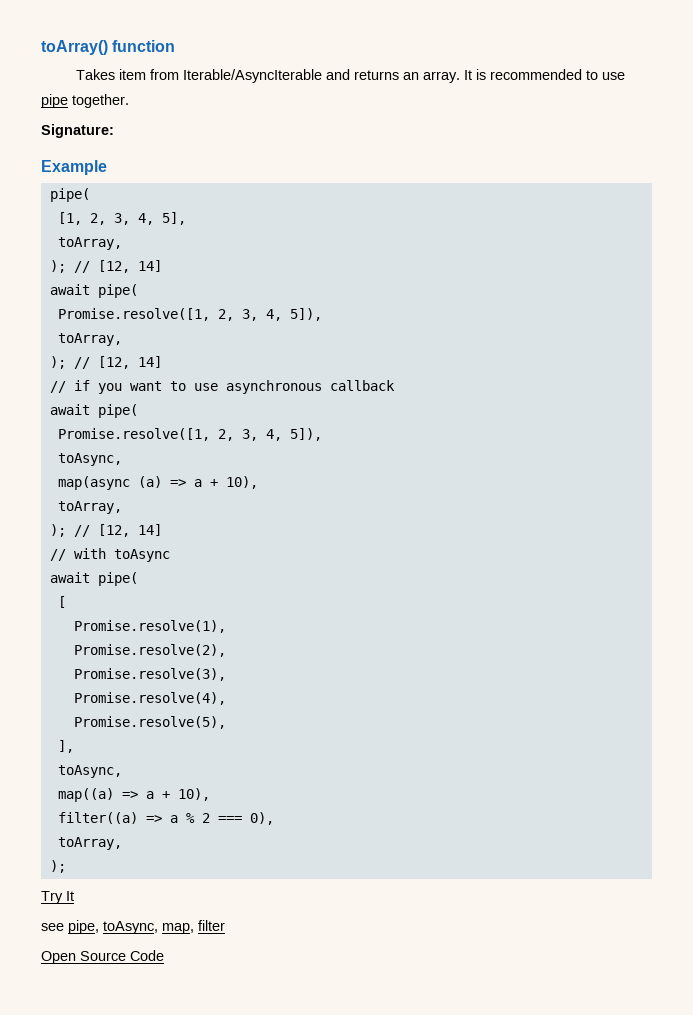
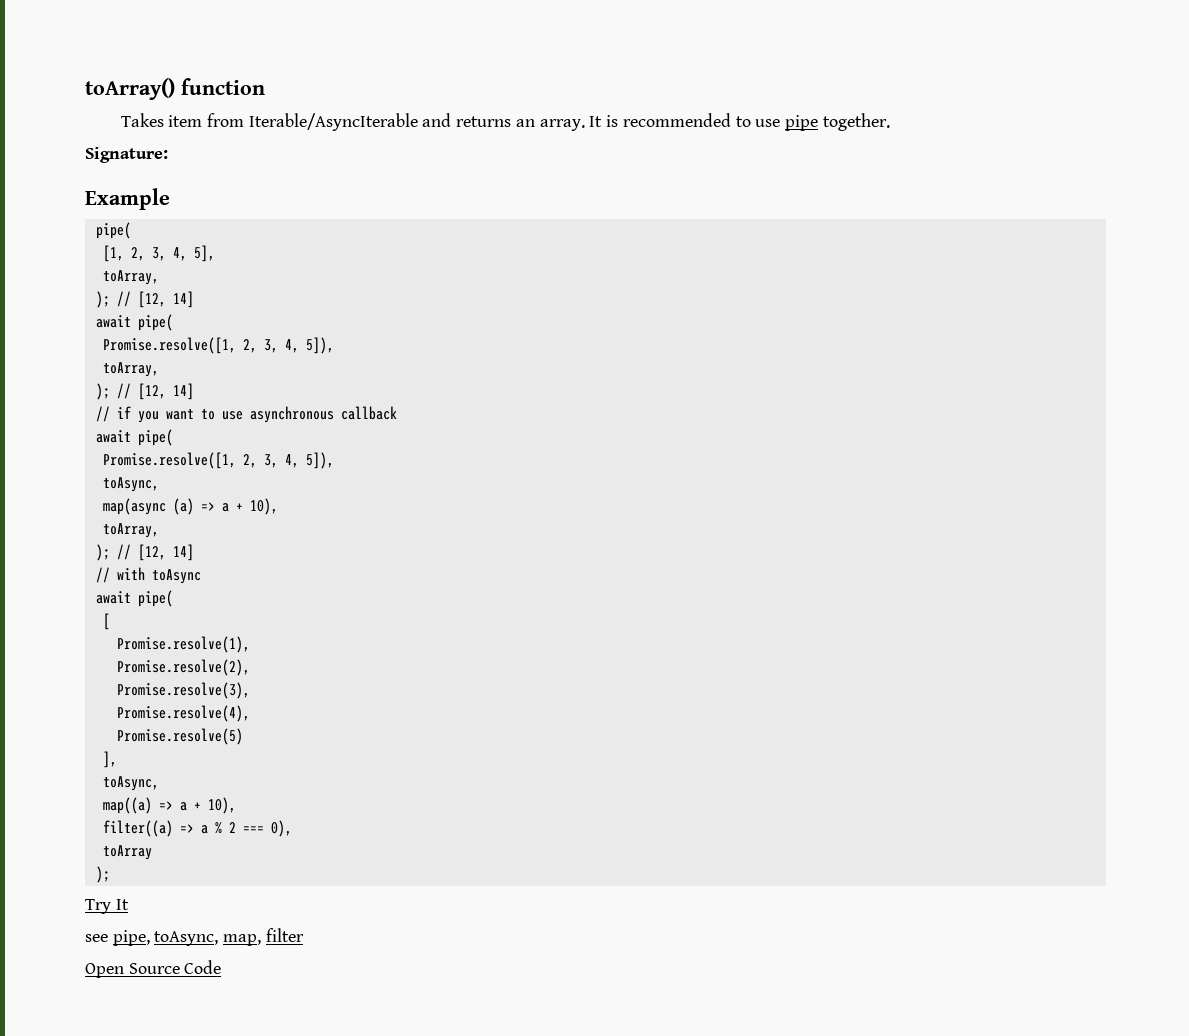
[73,716,226,729] Promise.resolve(5), -> [116,728,243,745] Promise.resolve(5)
[57,837,122,850] toArray, -> [102,845,152,860] toArray

